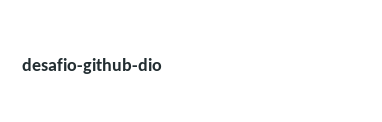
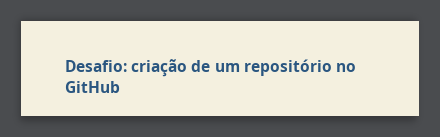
[22,58,162,74] desafio-github-dio -> [65,59,356,77] [65,81,120,93] Desafio: criação de um repositório no GitHub

